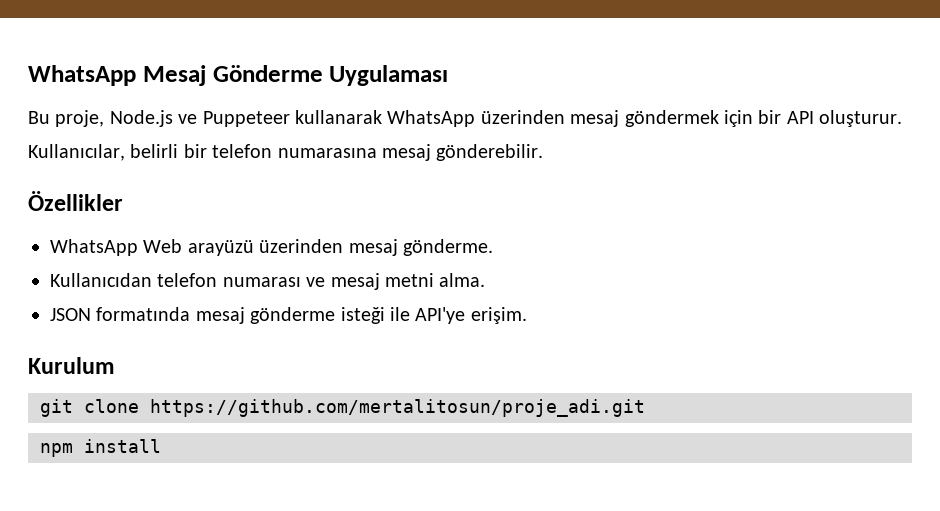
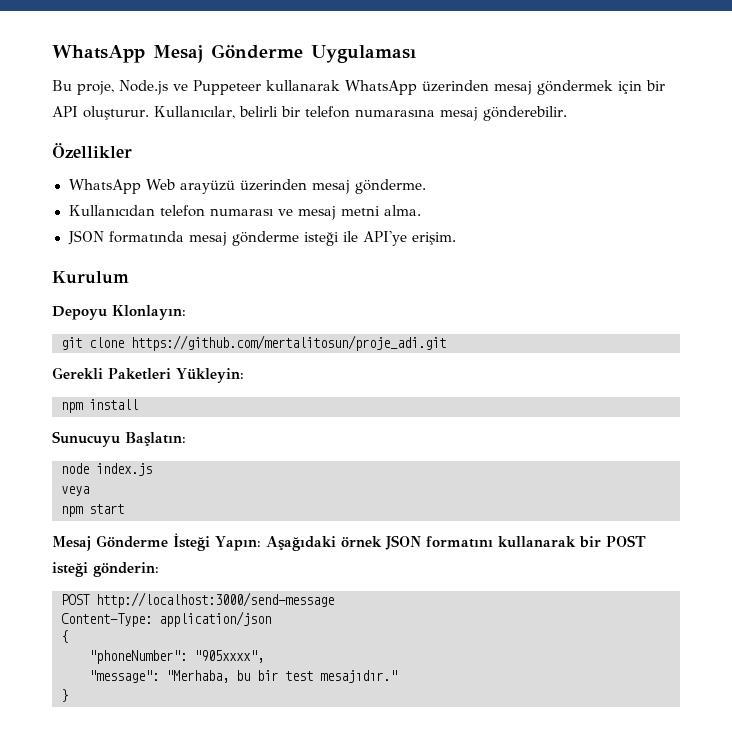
(115, 365) none -> [52,305,186,320] // Depoyu Klonlayın:
(645, 408) none -> [52,367,244,383] // Gerekli Paketleri Yükleyin:
(161, 446) none -> [52,431,186,447] [61,463,152,476] [61,486,89,496] [61,504,124,517] [52,533,646,551] [52,562,159,577] [61,592,334,608] [61,611,271,627] [61,630,68,643] [89,650,264,664] [89,670,397,683] [61,689,68,702] // Sunucuyu Başlatın: // node index.js // veya // npm start // Mesaj Gönderme İsteği Yapın: Aşağıdaki örnek JSON formatını kullanarak bir POST isteği gönderin: // POST http://localhost:3000/send-message // Content-Type: application/json // { // "phoneNumber": "905xxxx", // "message": "Merhaba, bu bir test mesajıdır." // }

